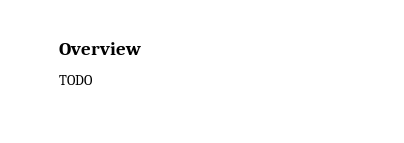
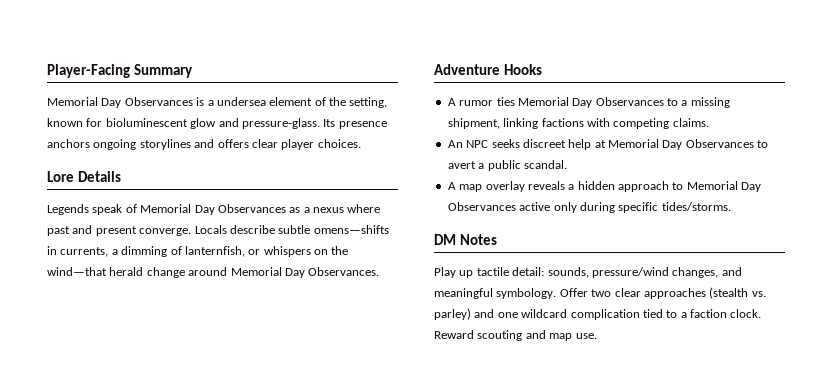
[59,42,141,55] [59,75,93,85] Overview // TODO -> [47,64,193,78] [47,97,388,108] [47,118,387,129] [47,139,361,150] [47,171,121,182] [47,204,381,215] [47,225,389,236] [47,246,349,257] [47,267,380,278] [434,64,542,75] [447,97,730,108] [447,118,709,129] [447,139,769,150] [447,160,567,171] [447,181,762,192] [447,202,731,213] [434,234,497,245] [434,267,742,278] [434,287,766,299] [434,308,762,320] [434,330,597,341] Player-Facing Summary // Memorial Day Observances is a undersea element of the setting, known for bioluminescent glow and pressure-glass. Its presence anchors ongoing storylines and offers clear player choices. // Lore Details // Legends speak of Memorial Day Observances as a nexus where past and present converge. Locals describe subtle omens—shifts in currents, a dimming of lanternfish, or whispers on the wind—that herald change around Memorial Day Observances. // Adventure Hooks // A rumor ties Memorial Day Observances to a missing shipment, linking factions with competing claims. // An NPC seeks discreet help at Memorial Day Observances to avert a public scandal. // A map overlay reveals a hidden approach to Memorial Day Observances active only during specific tides/storms. // DM Notes // Play up tactile detail: sounds, pressure/wind changes, and meaningful symbology. Offer two clear approaches (stealth vs. parley) and one wildcard complication tied to a faction clock. Reward scouting and map use.

